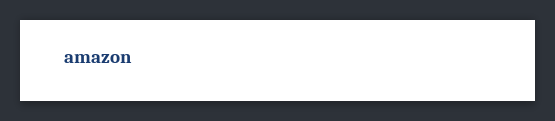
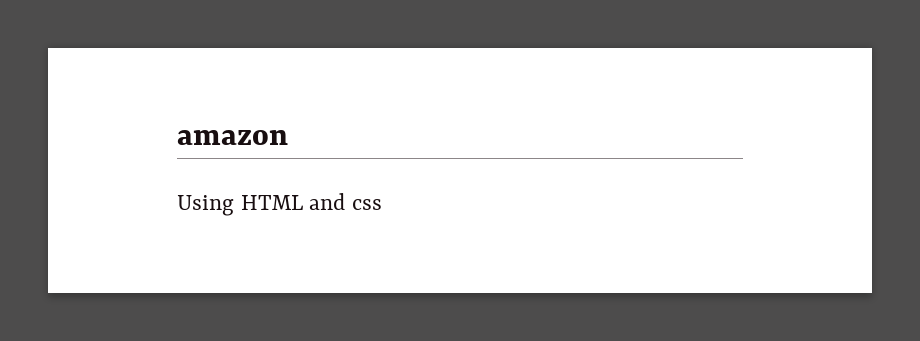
(132, 58) none -> [177,193,382,216] // Using HTML and css

